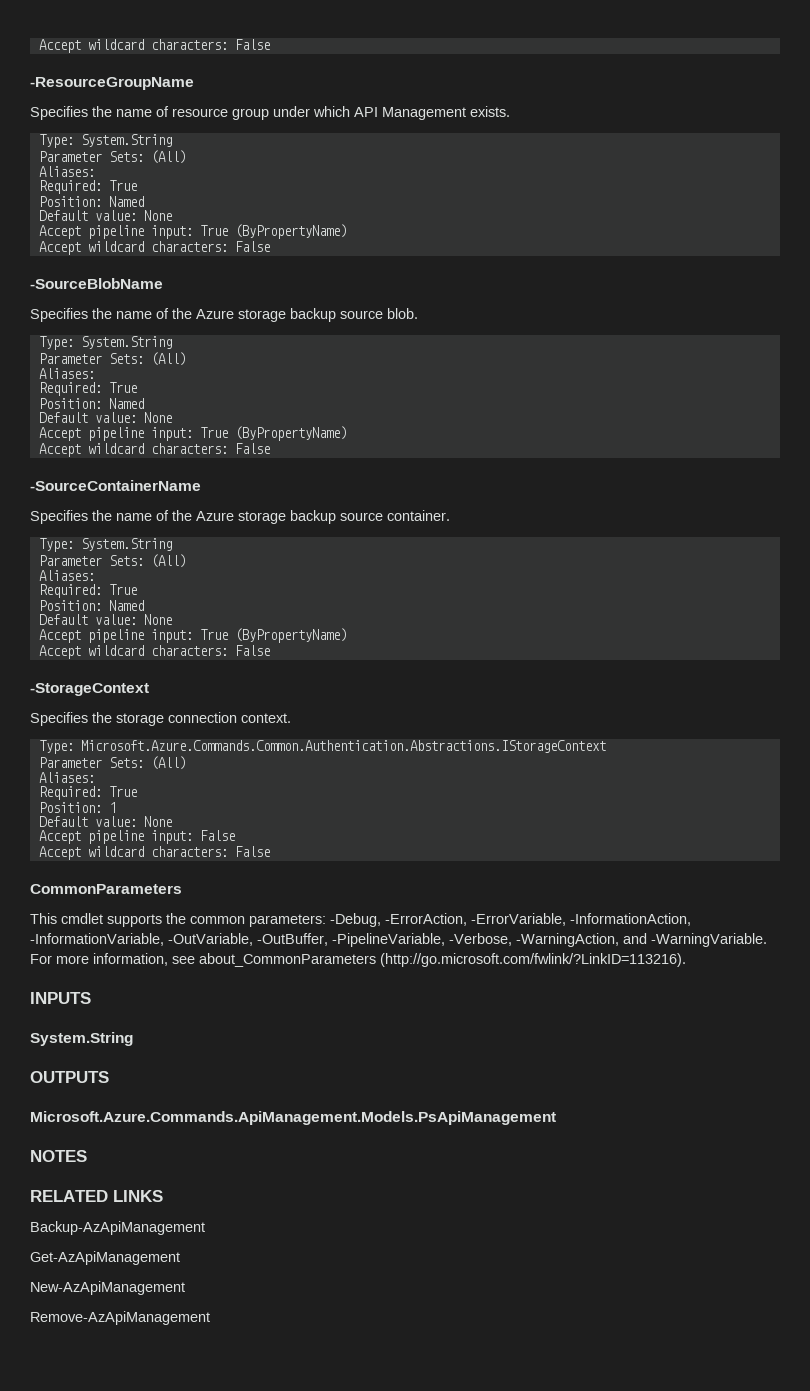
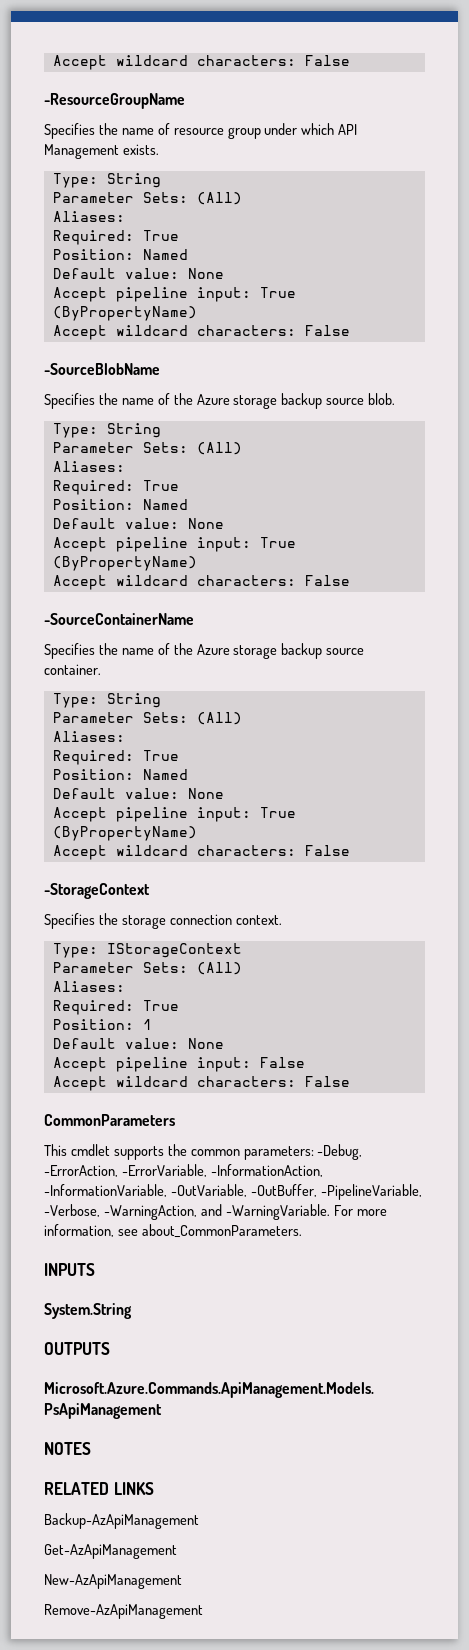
[80,134,172,147] System.String -> [106,173,161,188] String
[80,336,172,349] System.String -> [106,423,161,438] String
[80,538,172,551] System.String -> [106,693,161,708] String
[80,740,606,753] Microsoft.Azure.Commands.Common.Authentication.Abstractions.IStorageContext -> [106,943,242,958] IStorageContext
[199,953,686,967] about_CommonParameters (http://go.microsoft.com/fwlink/?LinkID=113216). -> [141,1224,302,1238] about_CommonParameters.

